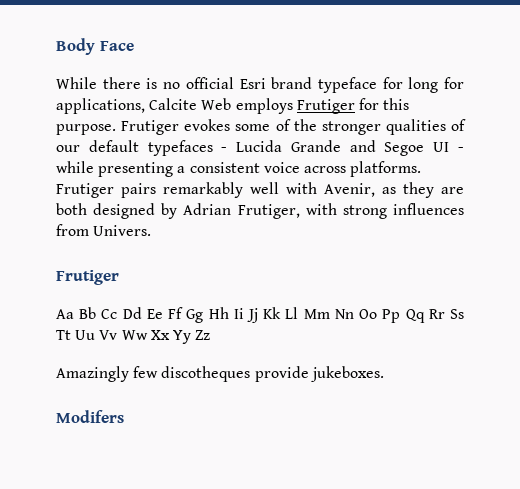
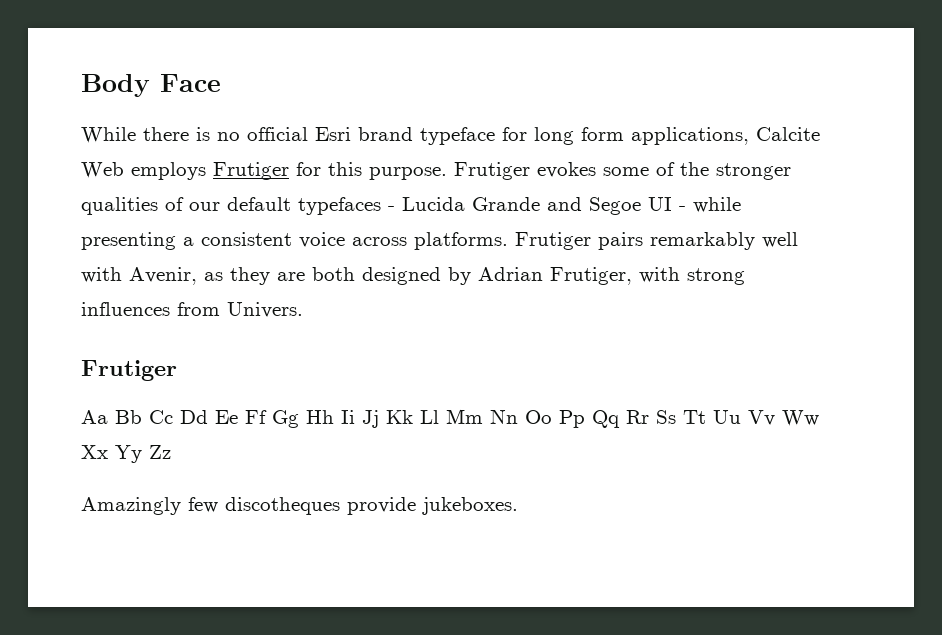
[443,77,464,89] for -> [581,127,624,141] form
[56,410,124,423] // Modifers -> (518, 506) none

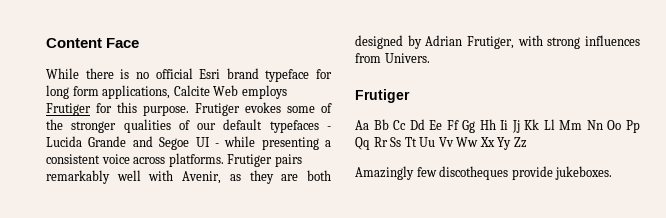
[81,74,150,97] Body -> [46,38,102,48] Content

